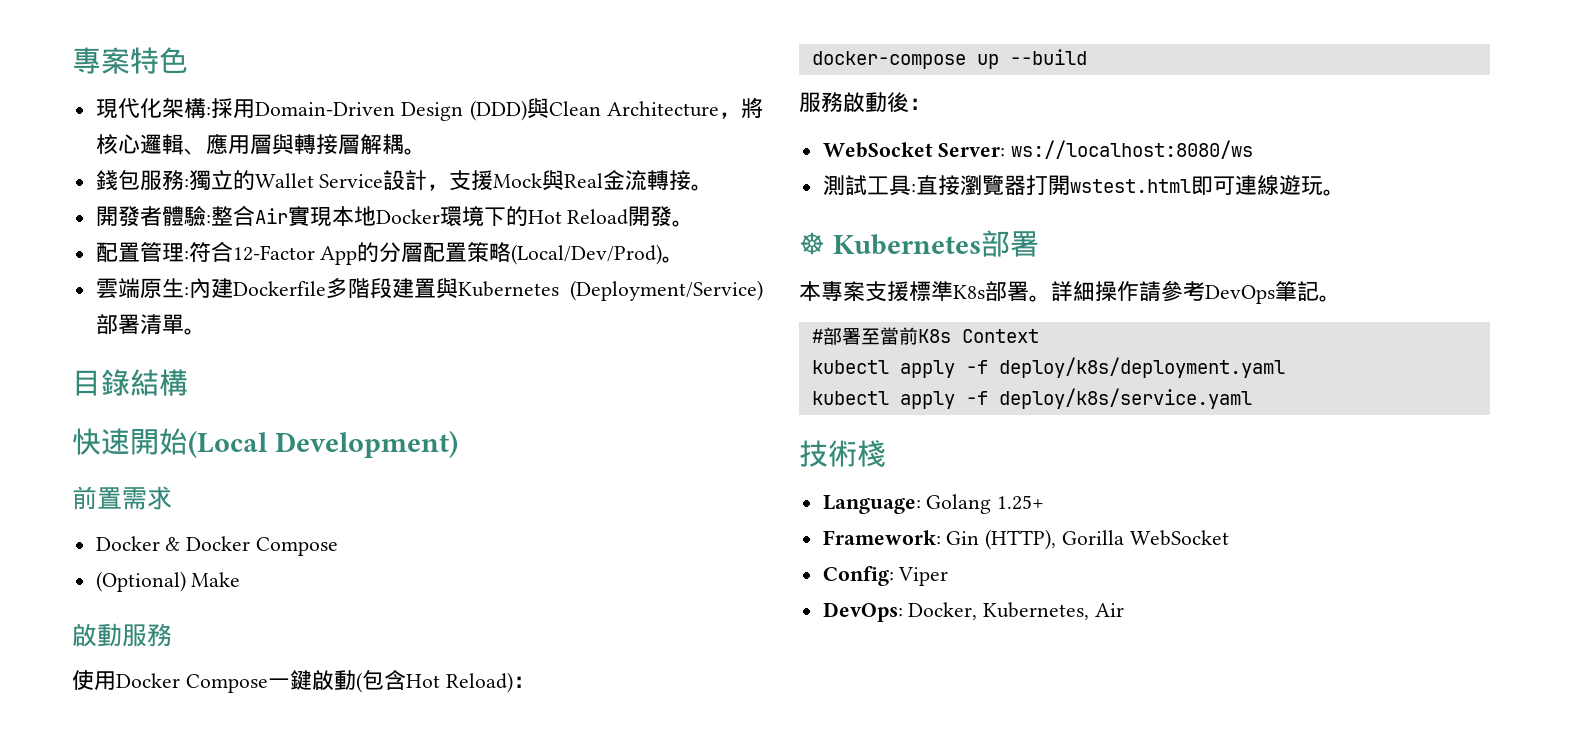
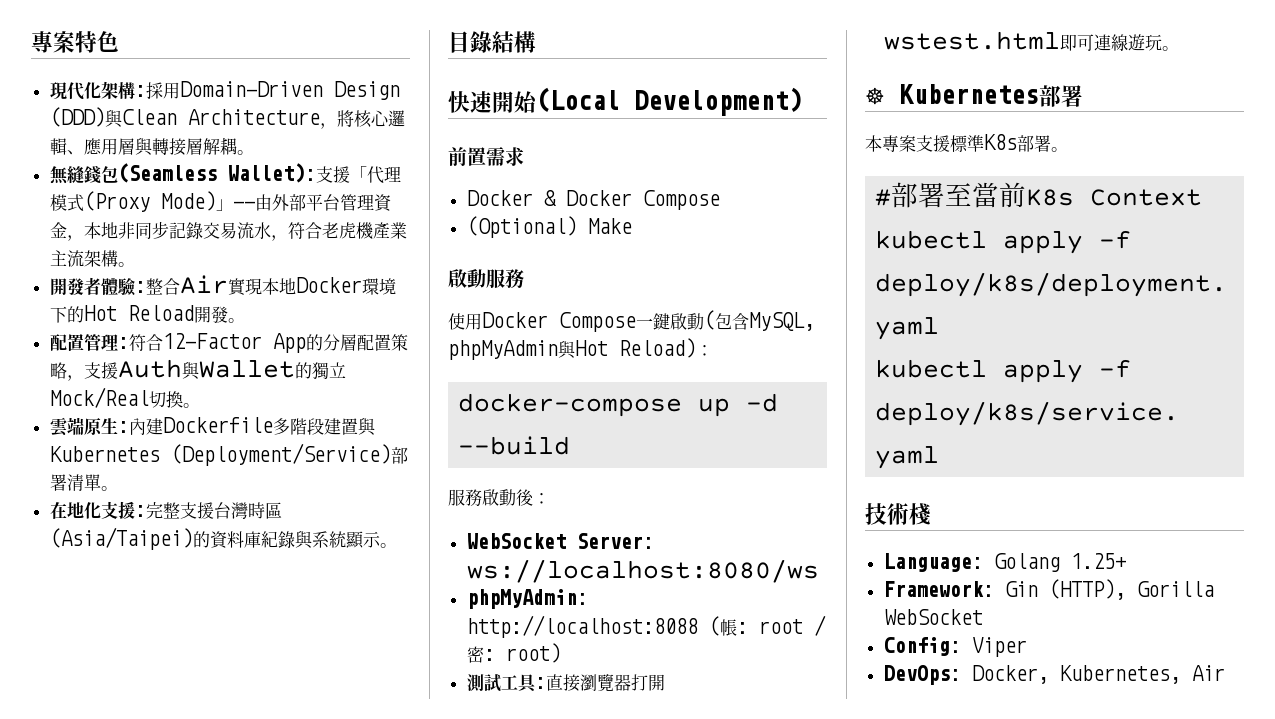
[95,169,692,191] 錢包服務:獨立的Wallet Service設計，支援Mock與Real金流轉接 -> [49,163,401,184] [49,191,392,212] [49,221,407,241] [49,250,118,267] 無縫錢包(Seamless Wallet):支援「代理模式(Proxy Mode)」——由外部平台管理資金，本地非同步記錄交易流水，符合老虎機產業主流架構
[511,244,663,265] (Local/Dev/Prod) -> [66,359,346,381] [49,387,183,408] ，支援Auth與Wallet的獨立Mock/Real切換
(206, 331) none -> [49,501,282,519] [49,527,397,550] // 在地化支援:完整支援台灣時區(Asia/Taipei)的資料庫紀錄與系統顯示。
(406, 680) none -> [749,312,815,331] [448,340,576,360] MySQL, phpMyAdmin與
(999, 61) none -> [746,393,779,412] -d
(1254, 149) none -> [466,589,588,609] [466,615,826,638] [466,643,561,663] // phpMyAdmin: http://localhost:8088 (帳: root /密: root)
[1051,280,1341,304] 詳細操作請參考DevOps筆記。 -> (1068, 149) none

